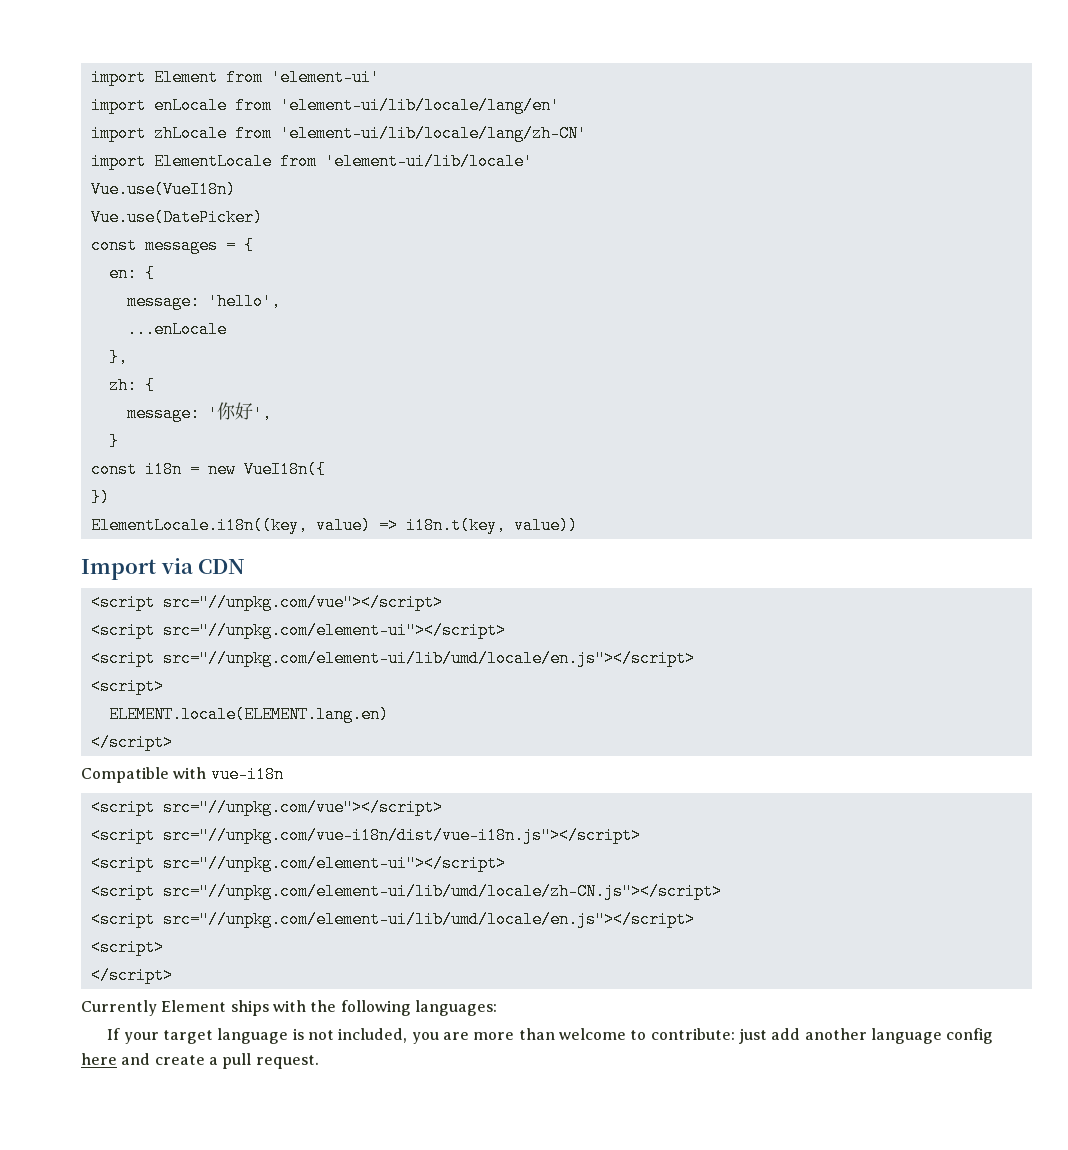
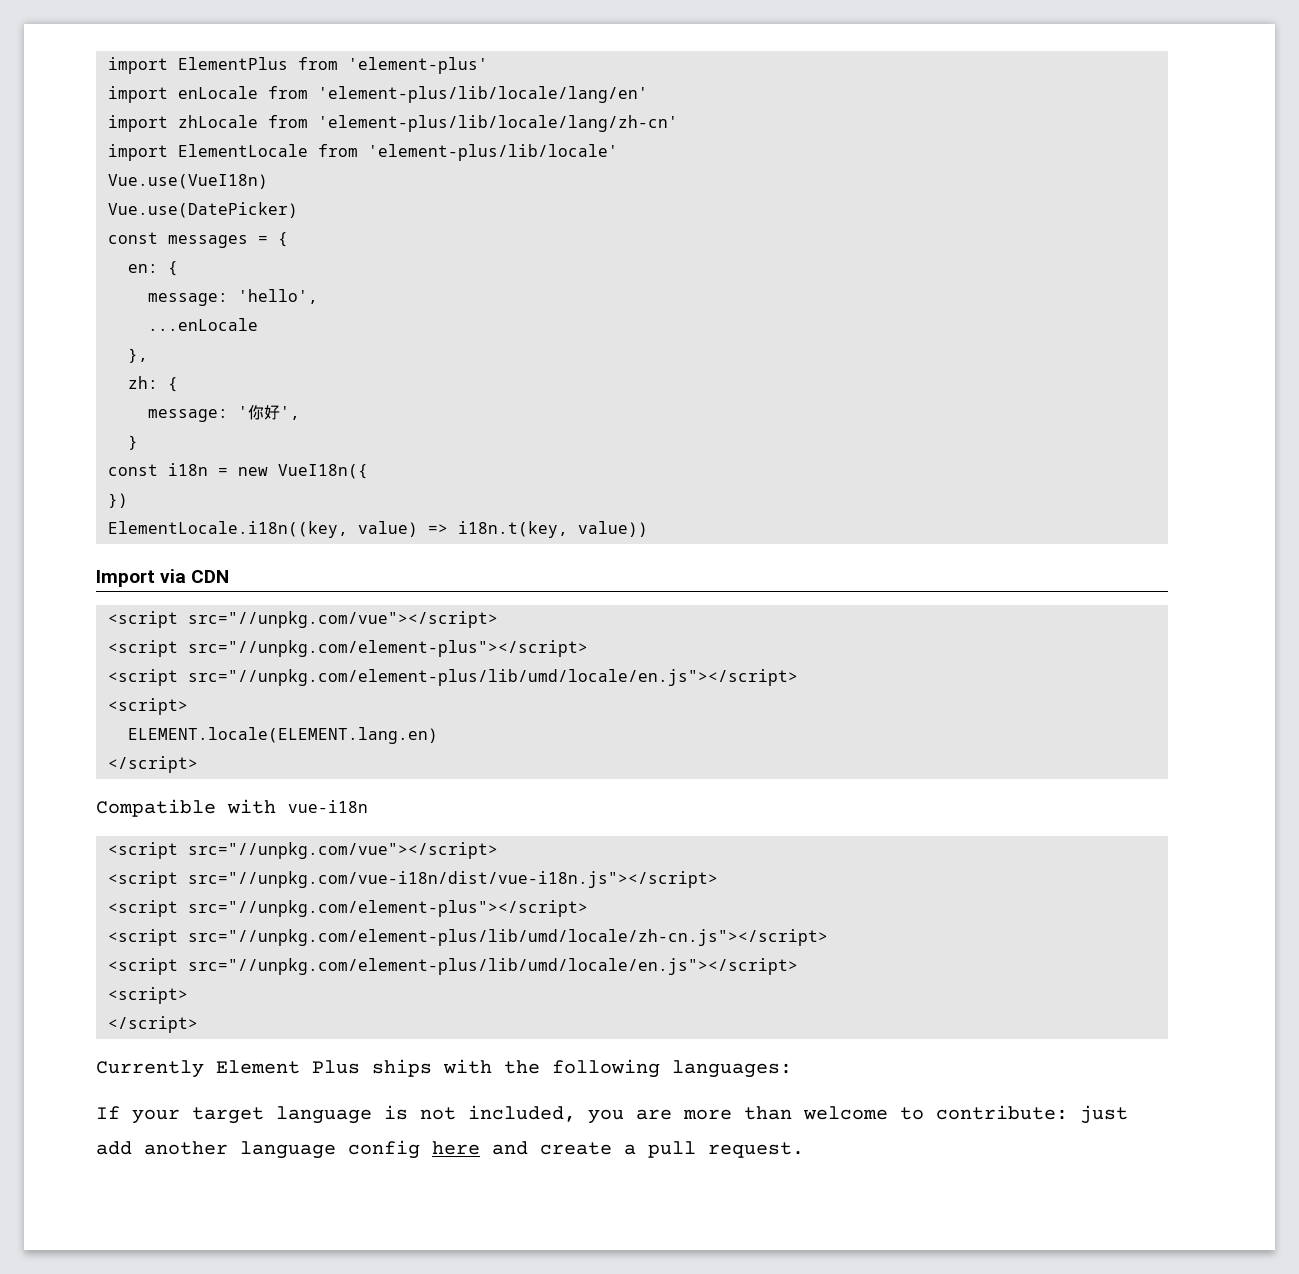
[90,69,380,86] import Element from 'element-ui' -> [108,57,488,74] import ElementPlus from 'element-plus'
[279,97,560,114] 'element-ui/lib/locale/lang/en' -> [318,86,648,103] 'element-plus/lib/locale/lang/en'
[279,125,587,142] 'element-ui/lib/locale/lang/zh-CN' -> [318,115,678,132] 'element-plus/lib/locale/lang/zh-cn'
[324,153,533,170] 'element-ui/lib/locale' -> [368,144,618,161] 'element-plus/lib/locale'
[162,622,506,639] [90,650,695,667] src="//unpkg.com/element-ui"></script> // <script src="//unpkg.com/element-ui/lib/umd/locale/en.js"></script> -> [188,640,588,657] [108,669,798,686] src="//unpkg.com/element-plus"></script> // <script src="//unpkg.com/element-plus/lib/umd/locale/en.js"></script>
[162,855,506,872] [90,883,722,900] [90,911,695,928] src="//unpkg.com/element-ui"></script> // <script src="//unpkg.com/element-ui/lib/umd/locale/zh-CN.js"></script> // <script src="//unpkg.com/element-ui/lib/umd/locale/en.js"></script> -> [188,900,588,917] [108,929,828,946] [108,958,798,975] src="//unpkg.com/element-plus"></script> // <script src="//unpkg.com/element-plus/lib/umd/locale/zh-cn.js"></script> // <script src="//unpkg.com/element-plus/lib/umd/locale/en.js"></script>
(227, 1006) none -> [312,1060,360,1074] Plus

